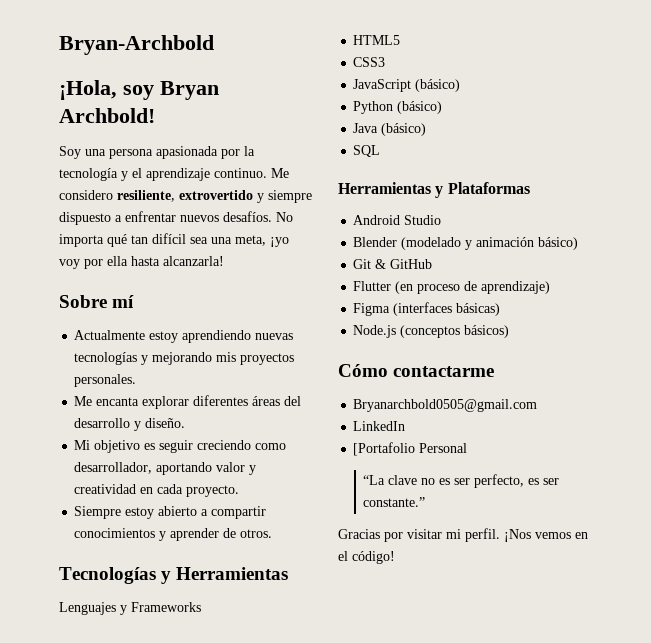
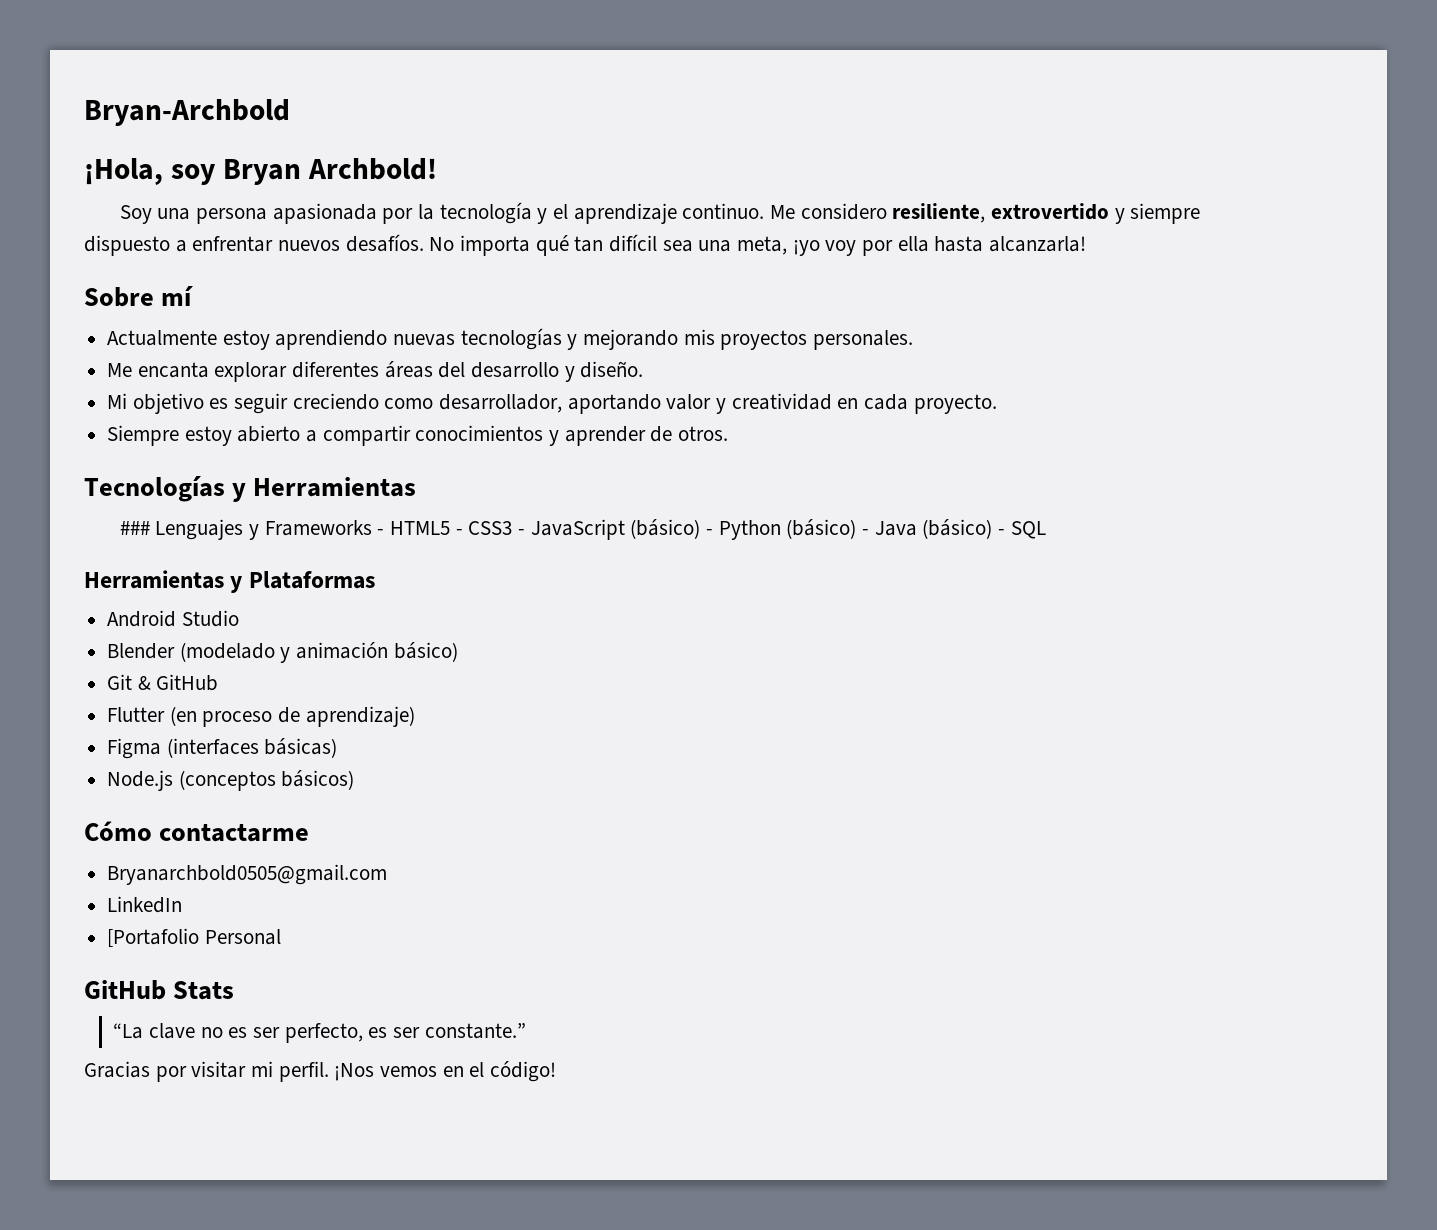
(289, 573) none -> [119,521,150,535] ###
(201, 607) // -> [377,529,385,535] -
(401, 40) // -> [455,529,463,535] -
(386, 62) // -> [517,529,525,535] -
(461, 85) // -> [705,529,713,535] -
(443, 107) // -> [861,529,869,535] -
(427, 129) // -> [997,529,1005,535] -
(468, 448) none -> [84,980,235,1000] // GitHub Stats

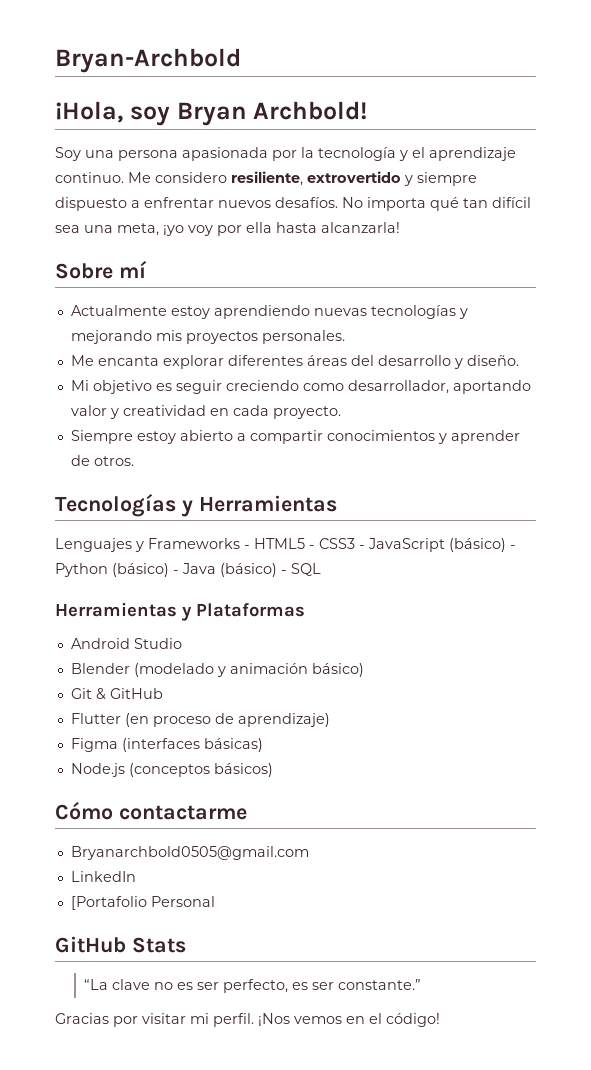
[119,521,150,535] ### -> (337, 503) none

